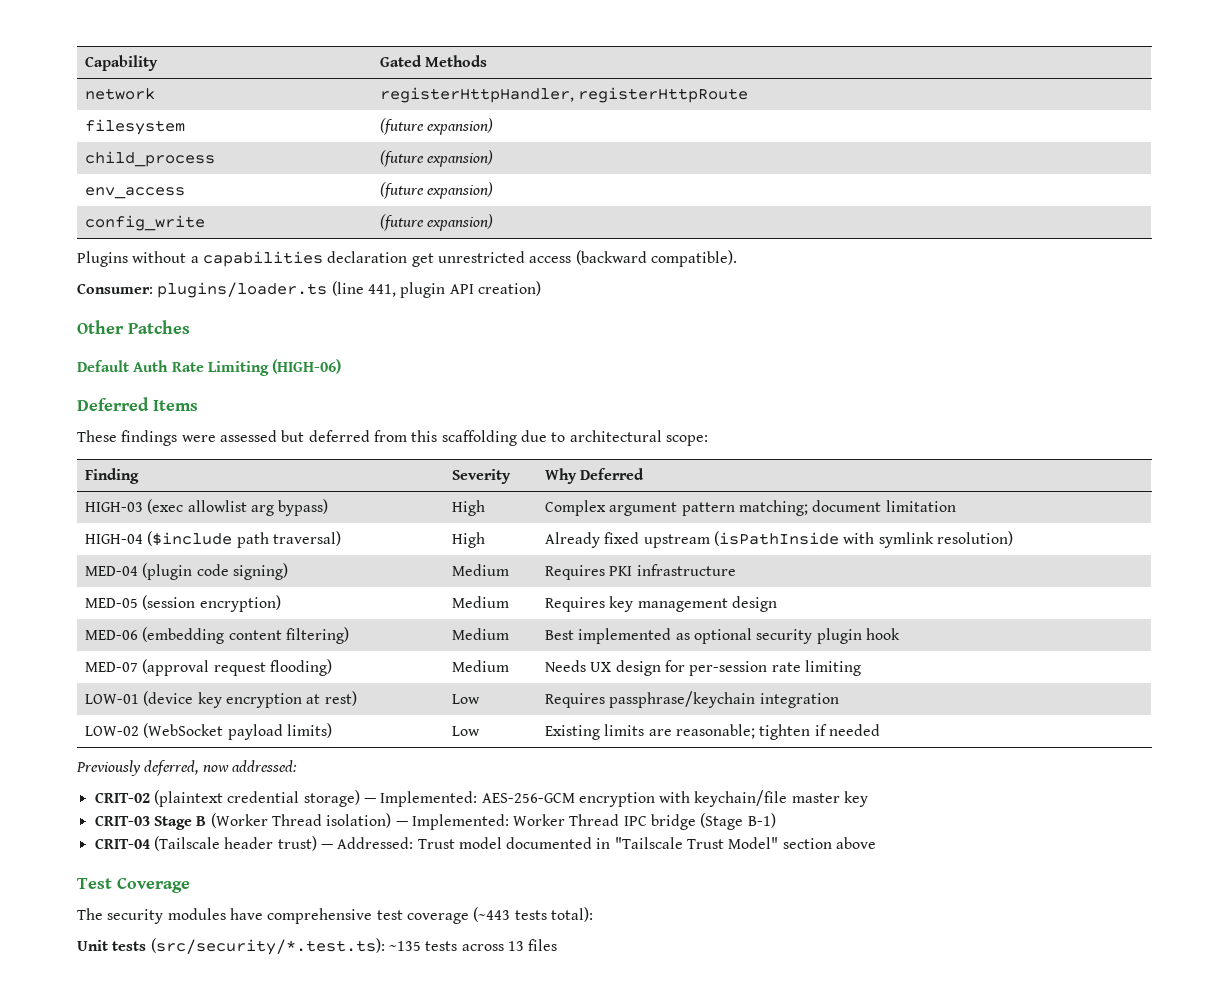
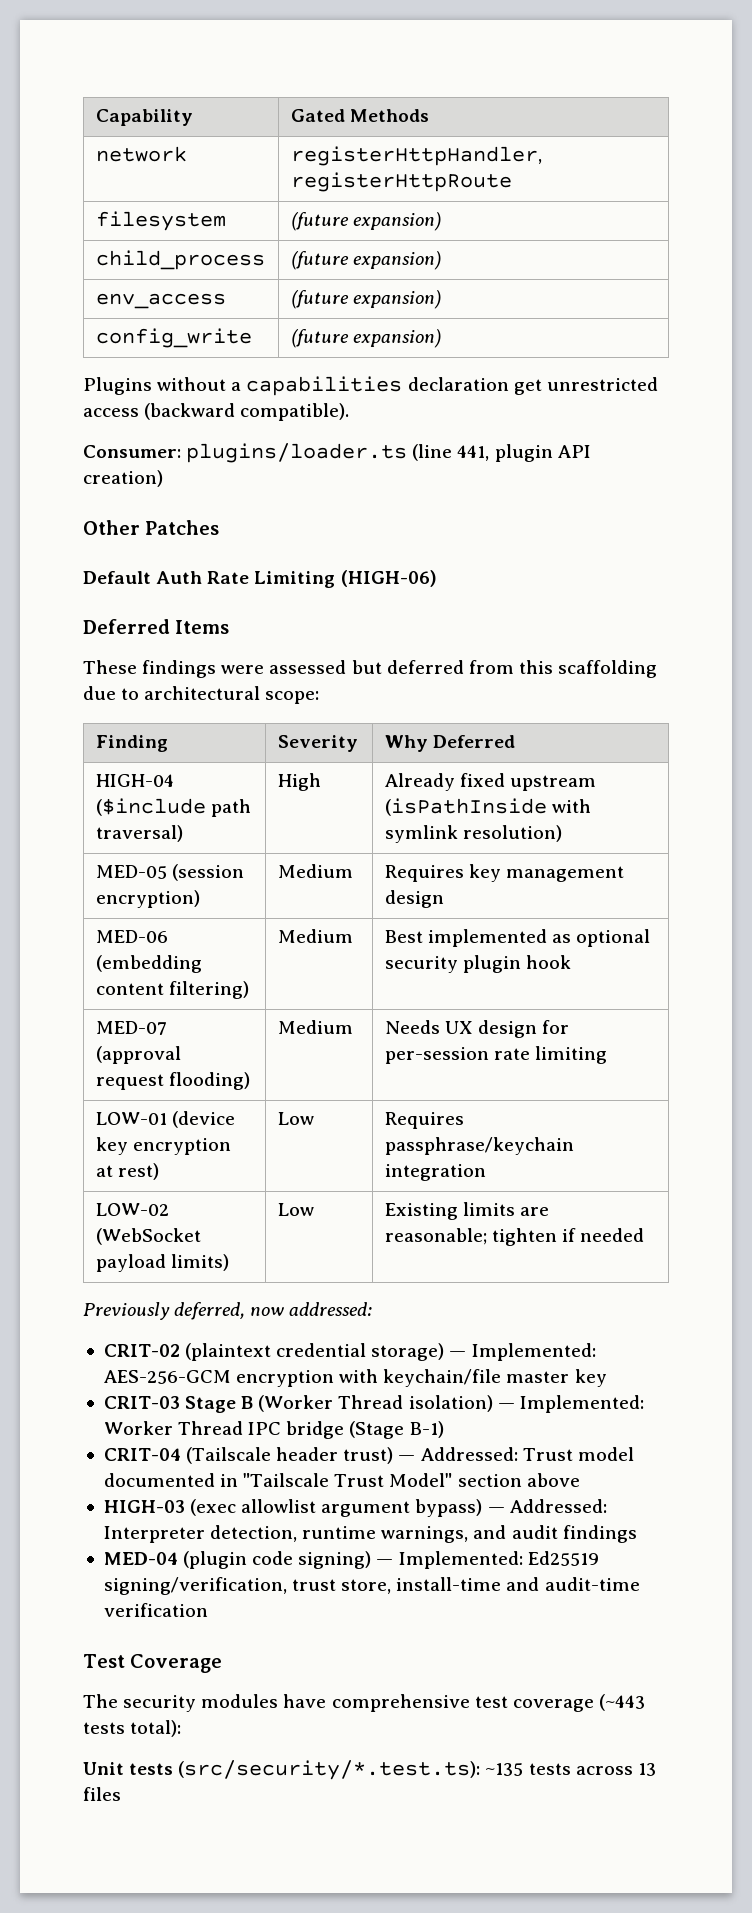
[84,499,329,516] [451,500,485,516] [544,500,956,516] // HIGH-03 (exec allowlist arg bypass) | High | Complex argument pattern matching; document limitation -> (516, 741) none
[84,563,288,580] [451,564,509,576] [544,564,736,580] // MED-04 (plugin code signing) | Medium | Requires PKI infrastructure -> (563, 833) none
(877, 843) none -> [103,1499,607,1517] [103,1525,637,1543] [103,1551,599,1569] [103,1577,640,1595] [103,1603,208,1617] // HIGH-03 (exec allowlist argument bypass) — Addressed: Interpreter detection, runtime warnings, and audit findings // MED-04 (plugin code signing) — Implemented: Ed25519 signing/verification, trust store, install-time and audit-time verification

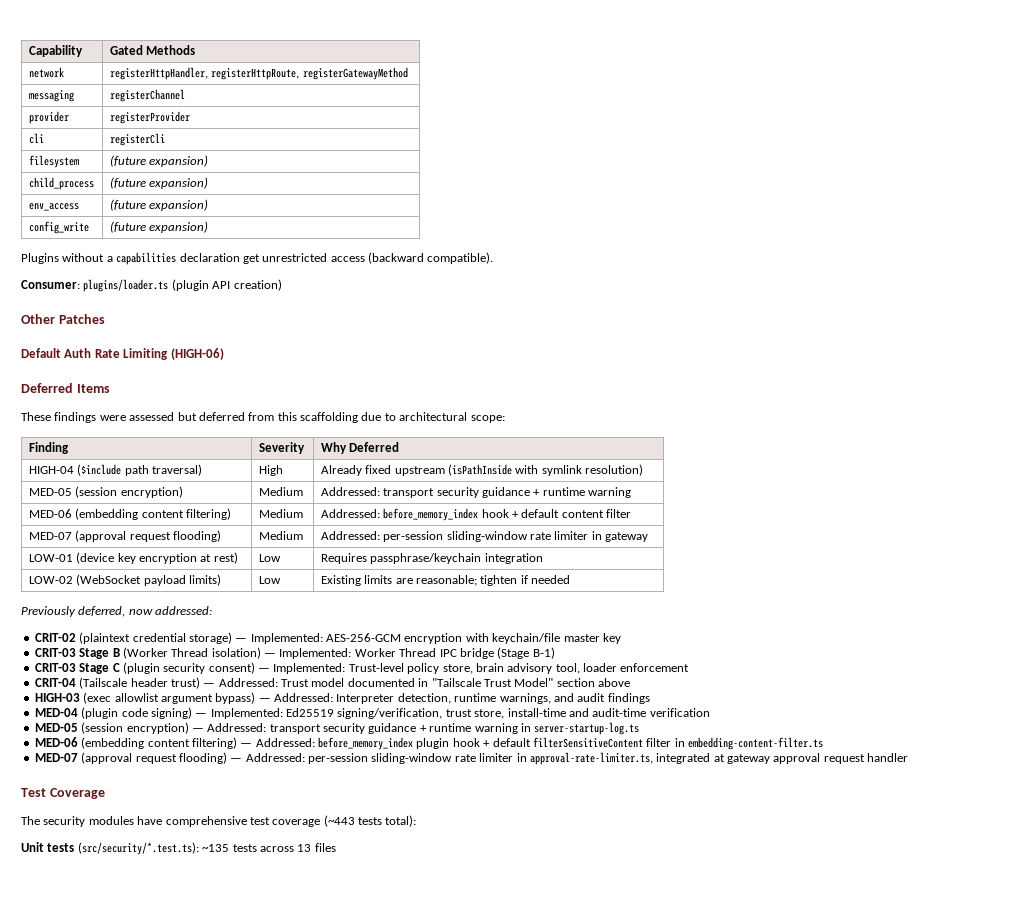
[290,172,512,192] registerHttpRoute -> [211,67,408,80] [28,90,74,102] [109,89,185,102] [28,111,69,124] [109,111,190,124] [28,133,44,144] [109,133,165,146] registerHttpRoute, registerGatewayMethod // messaging | registerChannel // provider | registerProvider // cli | registerCli
[412,444,553,462] (line 441, plugin -> [171,279,209,291] (plugin
[384,864,625,882] [384,890,444,908] Requires key management design -> [320,487,632,498] Addressed: transport security guidance + runtime warning
[384,929,651,947] [384,955,572,973] Best implemented as optional security plugin hook -> [320,508,632,521] Addressed: before_memory_index hook + default content filter
[384,1020,570,1038] [384,1046,608,1064] Needs UX design for per-session rate limiting -> [320,531,649,542] Addressed: per-session sliding-window rate limiter in gateway
(444, 1429) none -> [34,662,690,674] // CRIT-03 Stage C (plugin security consent) — Implemented: Trust-level policy store, brain advisory tool, loader enforcement
(208, 1610) none -> [34,722,640,735] [34,737,823,750] [34,752,909,765] // MED-05 (session encryption) — Addressed: transport security guidance + runtime warning in server-startup-log.ts // MED-06 (embedding content filtering) — Addressed: before_memory_index plugin hook + default filterSensitiveContent filter in embedding-content-filter.ts // MED-07 (approval request flooding) — Addressed: per-session sliding-window rate limiter in approval-rate-limiter.ts, integrated at gateway approval request handler

